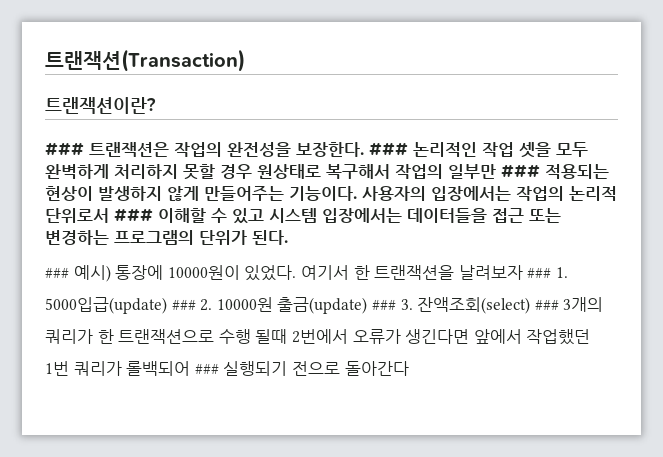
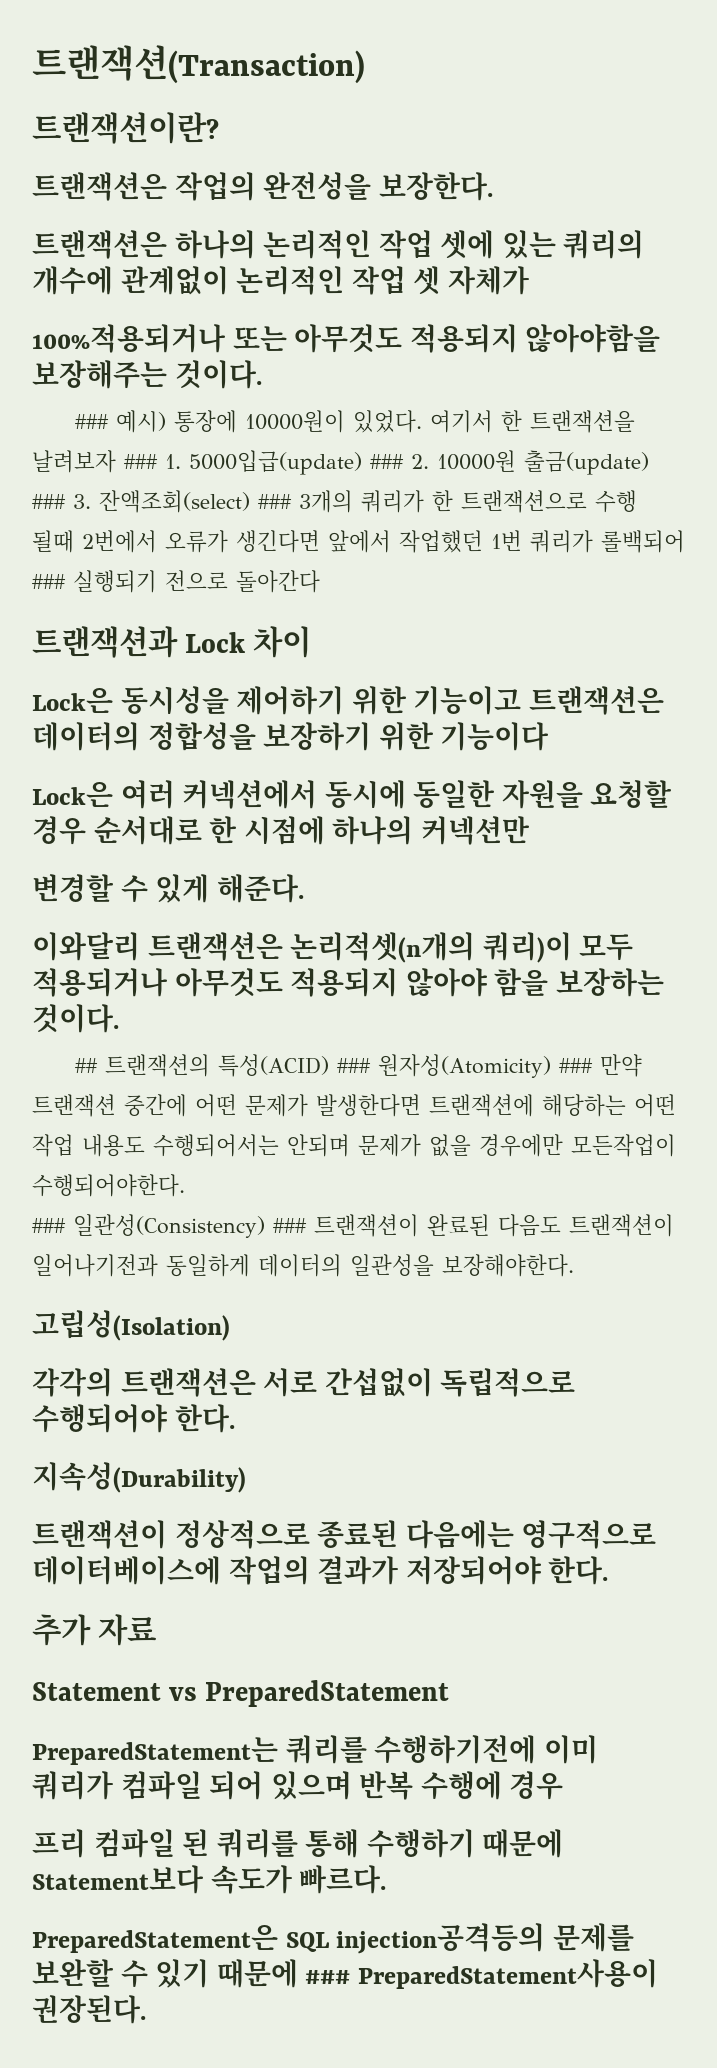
[45,142,84,156] ### -> (219, 128) none
[369,142,588,158] [45,164,609,180] [45,186,617,202] [45,208,561,224] [45,230,288,245] ### 논리적인 작업 셋을 모두 완벽하게 처리하지 못할 경우 원상태로 복구해서 작업의 일부만 ### 적용되는 현상이 발생하지 않게 만들어주는 기능이다. 사용자의 입장에서는 작업의 논리적 단위로서 ### 이해할 수 있고 시스템 입장에서는 데이터들을 접근 또는 변경하는 프로그램의 단위가 된다. -> [32,230,645,259] [32,266,530,295] [32,324,661,353] [32,360,262,389] // 트랜잭션은 하나의 논리적인 작업 셋에 있는 쿼리의 개수에 관계없이 논리적인 작업 셋 자체가 // 100%적용되거나 또는 아무것도 적용되지 않아야함을 보장해주는 것이다.
(409, 368) none -> [32,626,312,658] [32,686,664,715] [32,722,550,751] [32,780,673,809] [32,816,530,845] [32,874,304,903] [32,932,634,963] [32,968,664,997] [32,1004,119,1033] [75,1054,643,1078] [32,1094,676,1117] [32,1134,676,1157] [32,1174,185,1197] [32,1214,674,1238] [32,1254,574,1277] [32,1310,230,1341] [32,1368,576,1397] [32,1404,235,1433] [32,1462,246,1493] [32,1520,657,1549] [32,1556,609,1585] [32,1614,157,1646] [32,1680,450,1707] [32,1735,598,1765] [32,1771,564,1800] [32,1829,564,1858] [32,1865,387,1894] [32,1923,634,1954] [32,1959,658,1989] [32,1995,146,2024] // 트랜잭션과 Lock 차이 // Lock은 동시성을 제어하기 위한 기능이고 트랜잭션은 데이터의 정합성을 보장하기 위한 기능이다 // Lock은 여러 커넥션에서 동시에 동일한 자원을 요청할 경우 순서대로 한 시점에 하나의 커넥션만 // 변경할 수 있게 해준다. // 이와달리 트랜잭션은 논리적셋(n개의 쿼리)이 모두 적용되거나 아무것도 적용되지 않아야 함을 보장하는 것이다. // ## 트랜잭션의 특성(ACID) ### 원자성(Atomicity) ### 만약 트랜잭션 중간에 어떤 문제가 발생한다면 트랜잭션에 해당하는 어떤 작업 내용도 수행되어서는 안되며 문제가 없을 경우에만 모든작업이 수행되어야한다. // ### 일관성(Consistency) ### 트랜잭션이 완료된 다음도 트랜잭션이 일어나기전과 동일하게 데이터의 일관성을 보장해야한다. // 고립성(Isolation) // 각각의 트랜잭션은 서로 간섭없이 독립적으로 수행되어야 한다. // 지속성(Durability) // 트랜잭션이 정상적으로 종료된 다음에는 영구적으로 데이터베이스에 작업의 결과가 저장되어야 한다. // 추가 자료 // Statement vs PreparedStatement // PreparedStatement는 쿼리를 수행하기전에 이미 쿼리가 컴파일 되어 있으며 반복 수행에 경우 // 프리 컴파일 된 쿼리를 통해 수행하기 때문에 Statement보다 속도가 빠르다. // PreparedStatement은 SQL injection공격등의 문제를 보완할 수 있기 때문에 ### PreparedStatement사용이 권장된다.

